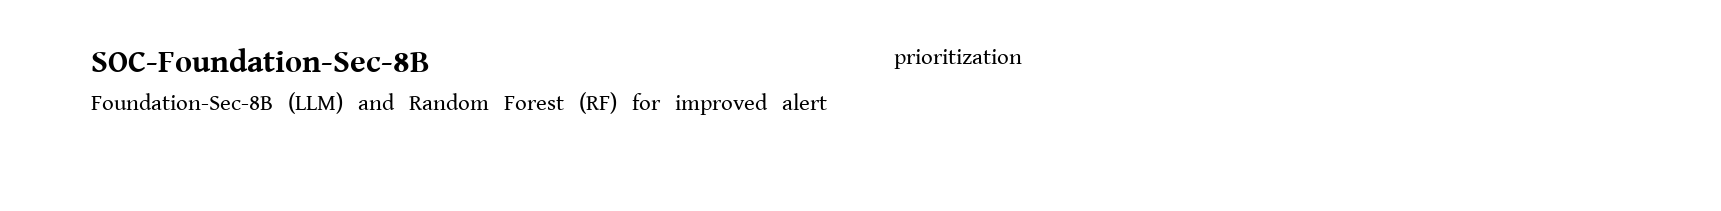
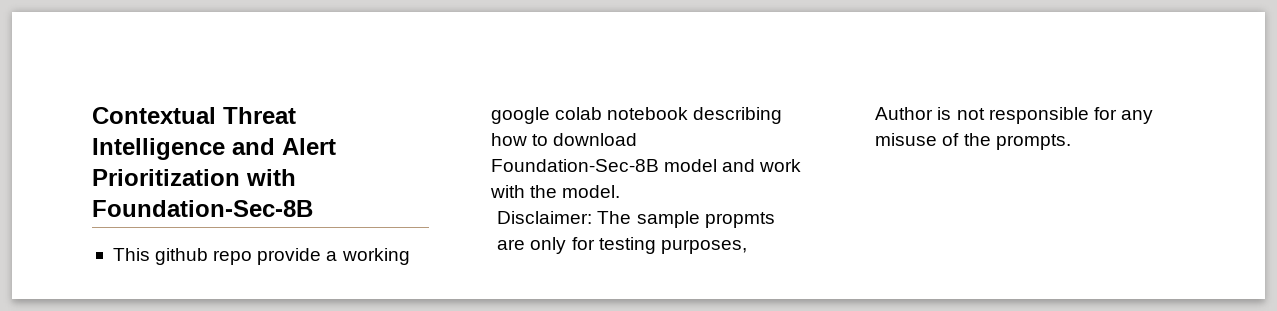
[91,48,430,72] [91,92,827,115] [894,49,1022,69] SOC-Foundation-Sec-8B // Foundation-Sec-8B (LLM) and Random Forest (RF) for improved alert prioritization -> [92,107,296,124] [92,138,336,160] [92,169,296,186] [92,200,313,217] [112,248,410,265] [490,107,783,124] [490,133,638,146] [490,159,802,172] [489,185,621,198] [497,211,775,228] [497,237,747,254] [875,107,1153,124] [875,133,1071,150] Contextual Threat Intelligence and Alert Prioritization with Foundation-Sec-8B // This github repo provide a working google colab notebook describing how to download Foundation-Sec-8B model and work with the model. // Disclaimer: The sample propmts are only for testing purposes, Author is not responsible for any misuse of the prompts.

